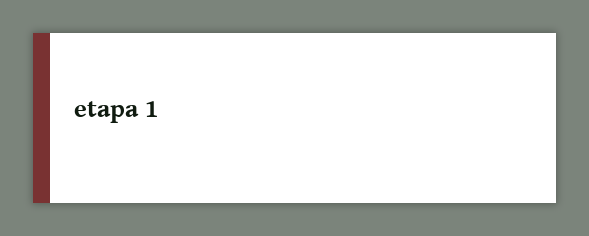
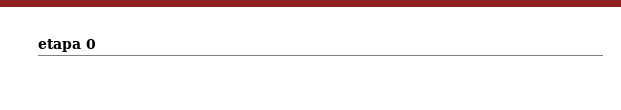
[145,101,159,117] 1 -> [86,39,96,49] 0

